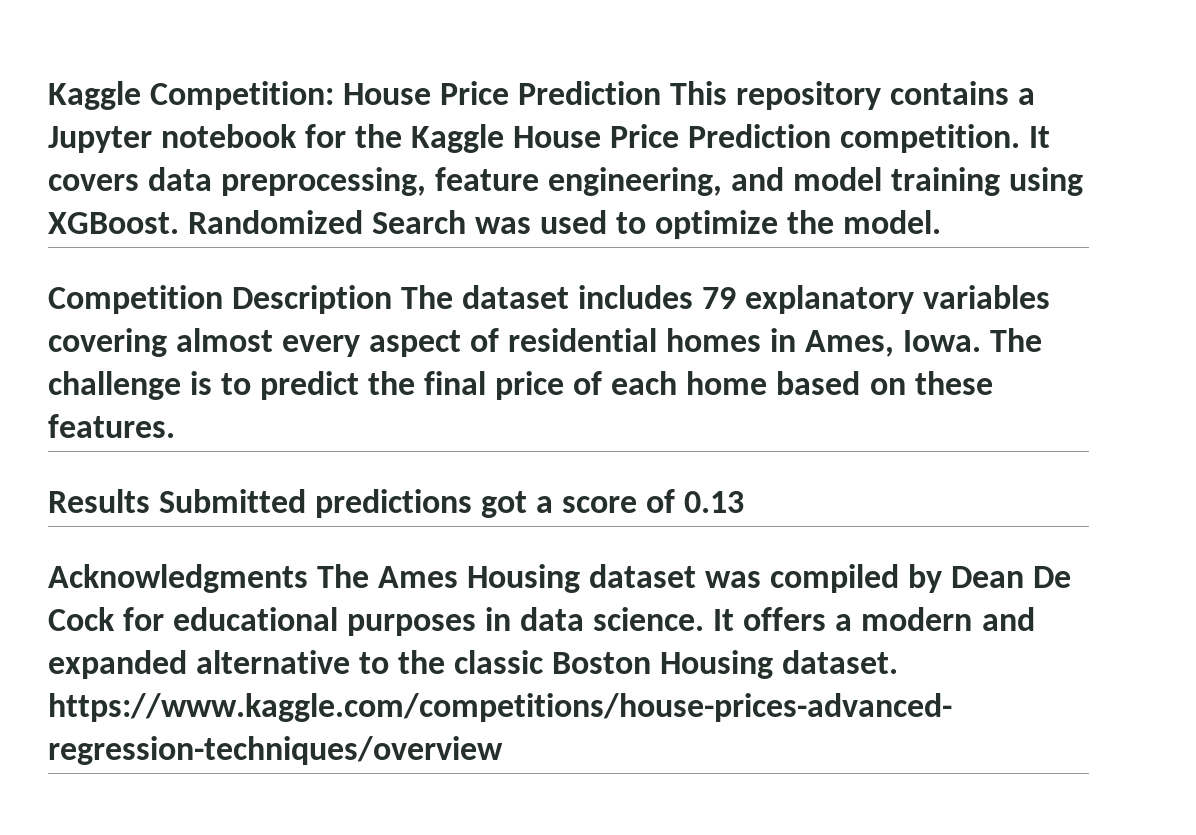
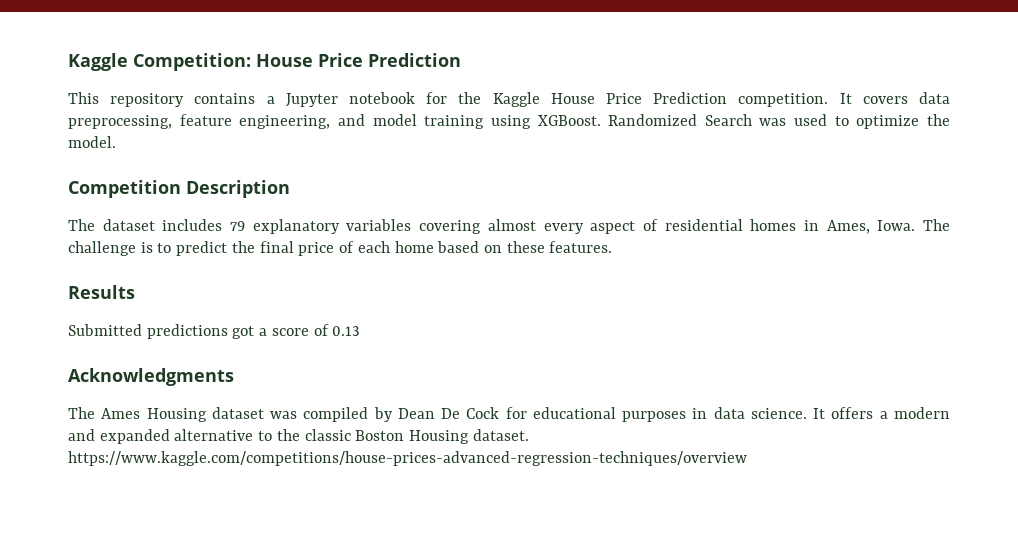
(662, 93) none -> (461, 60) //
(393, 299) none -> (290, 189) //
(150, 501) none -> (135, 292) //
(308, 578) none -> (234, 377) //

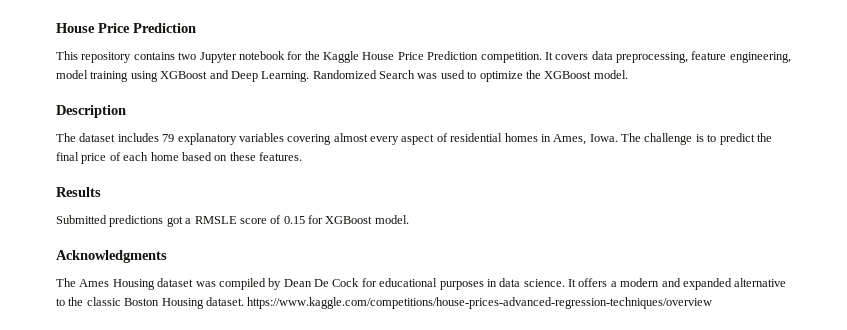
[68,53,251,71] Kaggle Competition: -> (56, 28) none
[266,96,275,104] a -> [178,52,197,60] two
[337,114,365,126] and -> (791, 57) none
[537,115,601,126] XGBoost. -> [160,70,310,82] XGBoost and Deep Learning.
[68,136,116,148] [68,180,181,198] model. // Competition -> [544,70,628,79] XGBoost model. //
(268, 332) none -> [194,216,237,224] RMSLE
[332,326,361,336] 0.13 -> [283,215,409,224] 0.15 for XGBoost model.

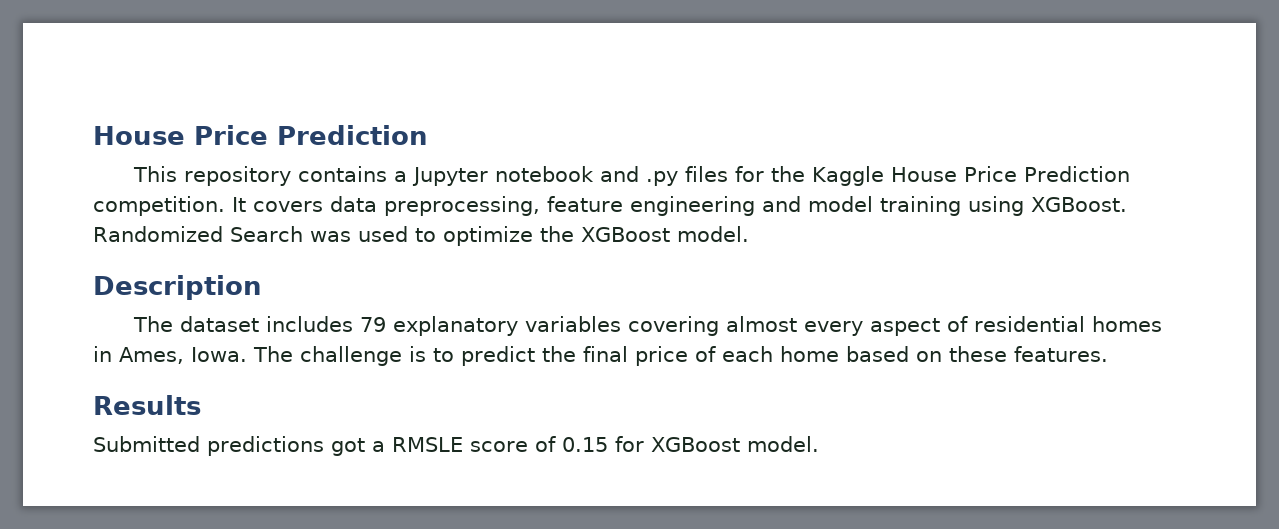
[178,52,197,60] two -> [394,171,408,182] a
(285, 55) none -> [600,166,729,186] and .py files
[729,52,791,63] engineering, -> [630,196,801,216] engineering and
[160,70,310,82] XGBoost and Deep Learning. -> [1031,197,1127,212] XGBoost.
[56,250,167,263] [56,278,787,290] [56,297,713,309] // Acknowledgments // The Ames Housing dataset was compiled by Dean De Cock for educational purposes in data science. It offers a modern and expanded alternative to the classic Boston Housing dataset. https://www.kaggle.com/competitions/house-prices-advanced-regression-techniques/overview -> (819, 444) none

